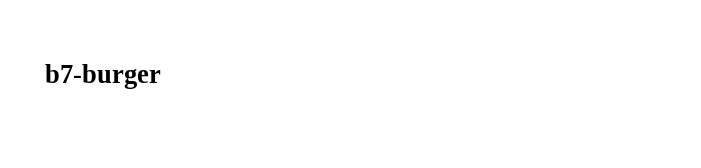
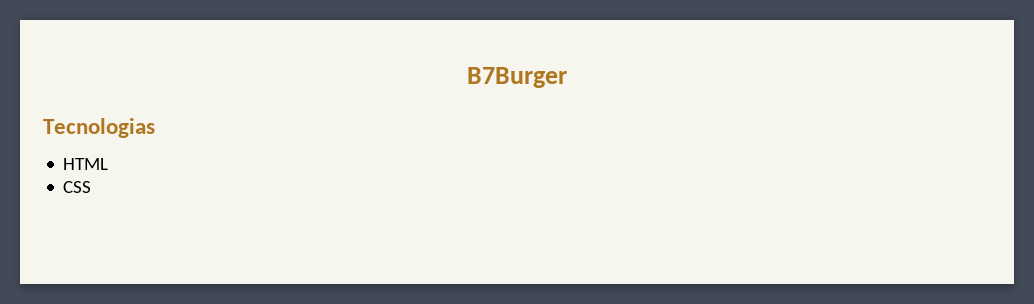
[45,64,161,89] b7-burger -> [467,67,567,88] [43,118,155,138] [63,158,109,170] [63,181,92,193] B7Burger // Tecnologias // HTML // CSS

